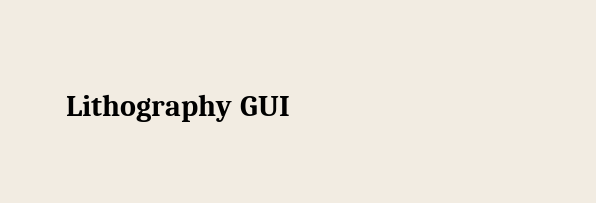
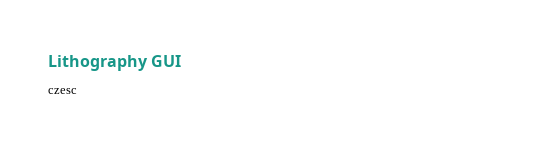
(290, 106) none -> [48,88,77,94] // czesc

